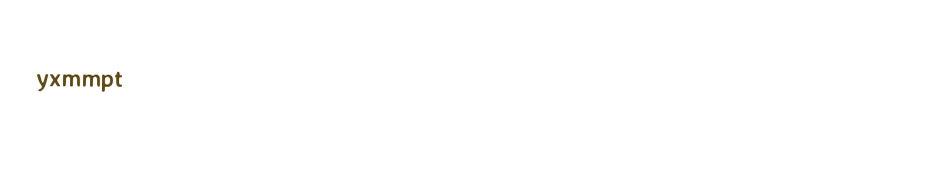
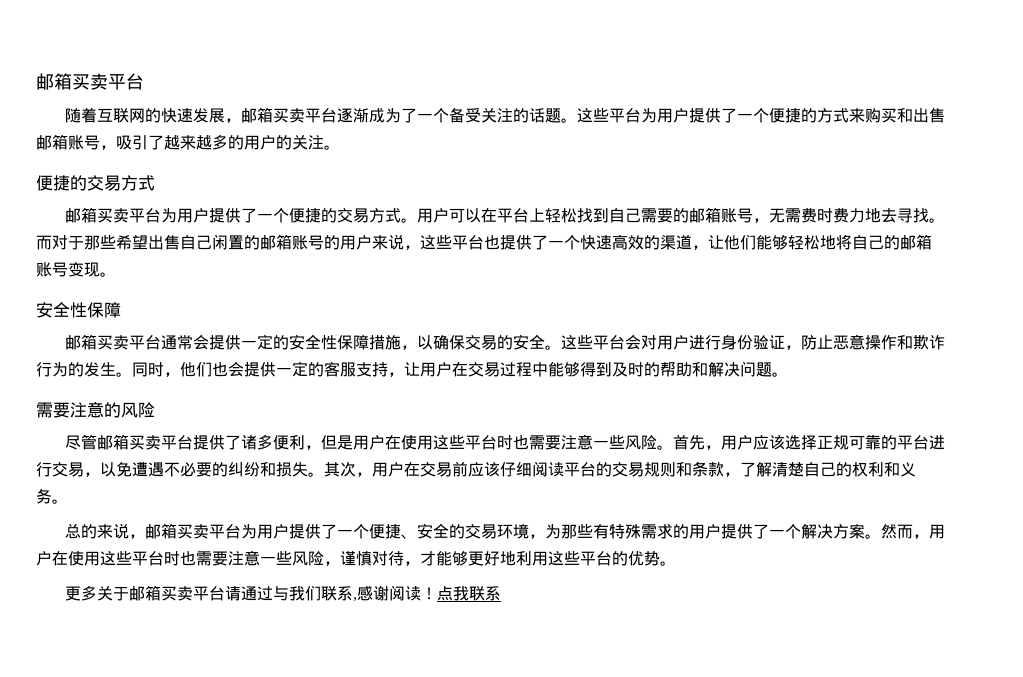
[35,71,124,92] yxmmpt -> [36,73,144,90] [65,107,946,123] [36,134,340,150] [36,175,155,191] [65,207,946,223] [36,234,932,250] [36,262,116,277] [36,302,121,318] [65,334,946,350] [36,361,788,377] [36,402,155,418] [65,434,946,450] [36,461,916,477] [36,488,68,504] [65,523,946,539] [36,550,676,566] [65,585,502,602] 邮箱买卖平台 // 随着互联网的快速发展，邮箱买卖平台逐渐成为了一个备受关注的话题。这些平台为用户提供了一个便捷的方式来购买和出售邮箱账号，吸引了越来越多的用户的关注。 // 便捷的交易方式 // 邮箱买卖平台为用户提供了一个便捷的交易方式。用户可以在平台上轻松找到自己需要的邮箱账号，无需费时费力地去寻找。而对于那些希望出售自己闲置的邮箱账号的用户来说，这些平台也提供了一个快速高效的渠道，让他们能够轻松地将自己的邮箱账号变现。 // 安全性保障 // 邮箱买卖平台通常会提供一定的安全性保障措施，以确保交易的安全。这些平台会对用户进行身份验证，防止恶意操作和欺诈行为的发生。同时，他们也会提供一定的客服支持，让用户在交易过程中能够得到及时的帮助和解决问题。 // 需要注意的风险 // 尽管邮箱买卖平台提供了诸多便利，但是用户在使用这些平台时也需要注意一些风险。首先，用户应该选择正规可靠的平台进行交易，以免遭遇不必要的纠纷和损失。其次，用户在交易前应该仔细阅读平台的交易规则和条款，了解清楚自己的权利和义务。 // 总的来说，邮箱买卖平台为用户提供了一个便捷、安全的交易环境，为那些有特殊需求的用户提供了一个解决方案。然而，用户在使用这些平台时也需要注意一些风险，谨慎对待，才能够更好地利用这些平台的优势。 // 更多关于邮箱买卖平台请通过与我们联系,感谢阅读！点我联系

